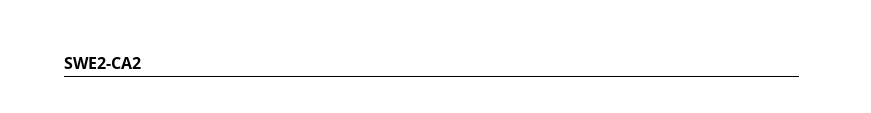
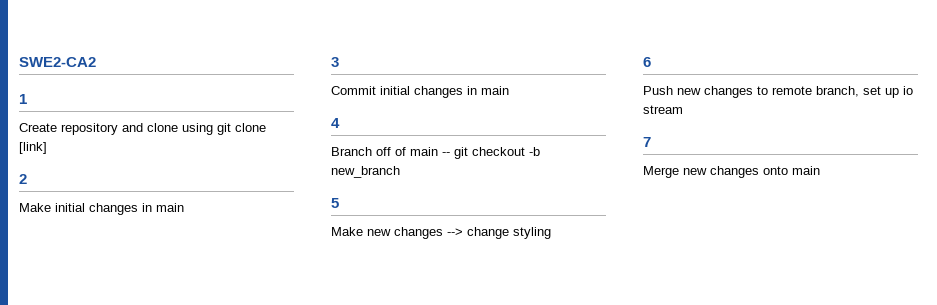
(141, 63) none -> [19,94,27,104] [19,123,266,135] [19,142,47,154] [19,174,27,184] [19,203,184,215] [331,57,339,67] [331,86,509,98] [331,118,340,128] [331,147,540,159] [331,166,400,178] [331,198,339,208] [331,227,551,239] [643,57,651,67] [643,86,913,98] [643,105,683,114] [643,137,651,147] [643,166,820,178] // 1 // Create repository and clone using git clone [link] // 2 // Make initial changes in main // 3 // Commit initial changes in main // 4 // Branch off of main -- git checkout -b new_branch // 5 // Make new changes --> change styling // 6 // Push new changes to remote branch, set up io stream // 7 // Merge new changes onto main

